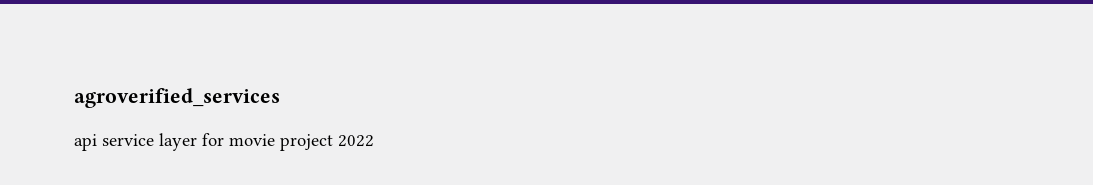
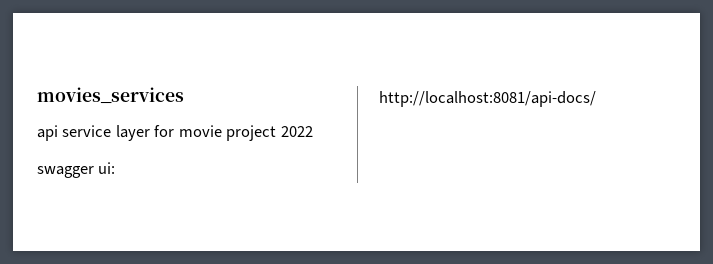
[74,88,280,108] agroverified_services -> [37,87,184,104] movies_services
(374, 141) none -> [37,162,116,178] [379,91,596,107] // swagger ui: http://localhost:8081/api-docs/

